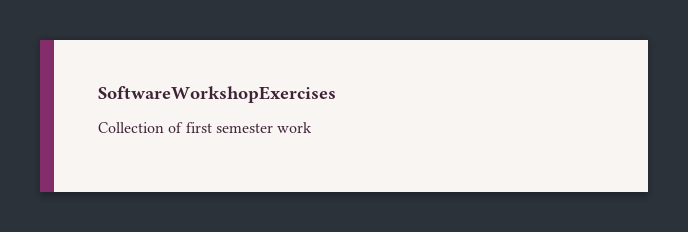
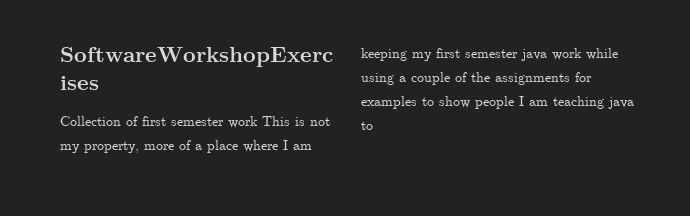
(313, 127) none -> [262,116,330,126] [60,140,312,153] [361,48,618,61] [361,72,592,85] [361,96,634,109] [361,121,373,130] This is not my property, more of a place where I am keeping my first semester java work while using a couple of the assignments for examples to show people I am teaching java to

